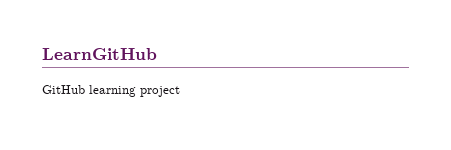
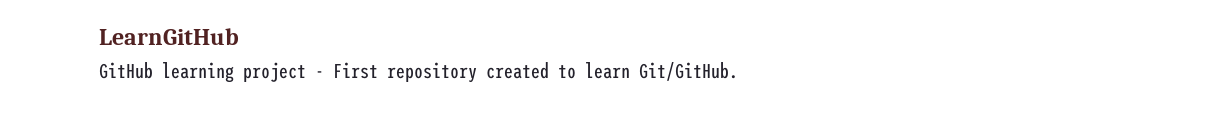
(180, 91) none -> [315,62,738,83] - First repository created to learn Git/GitHub.

